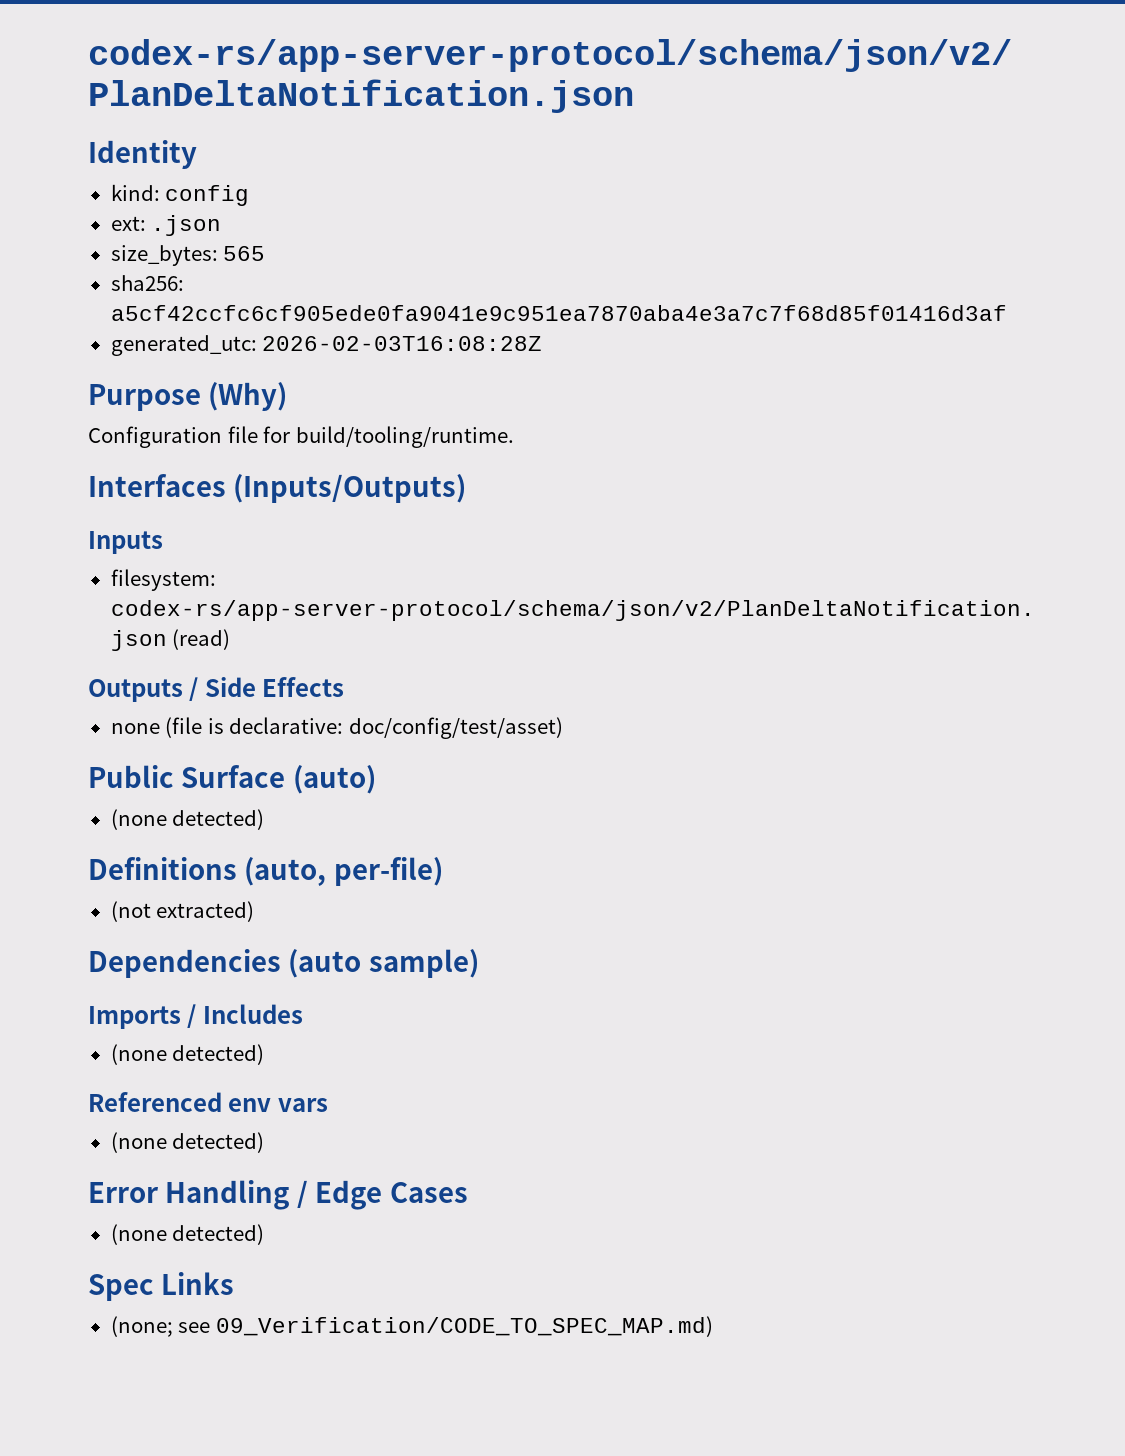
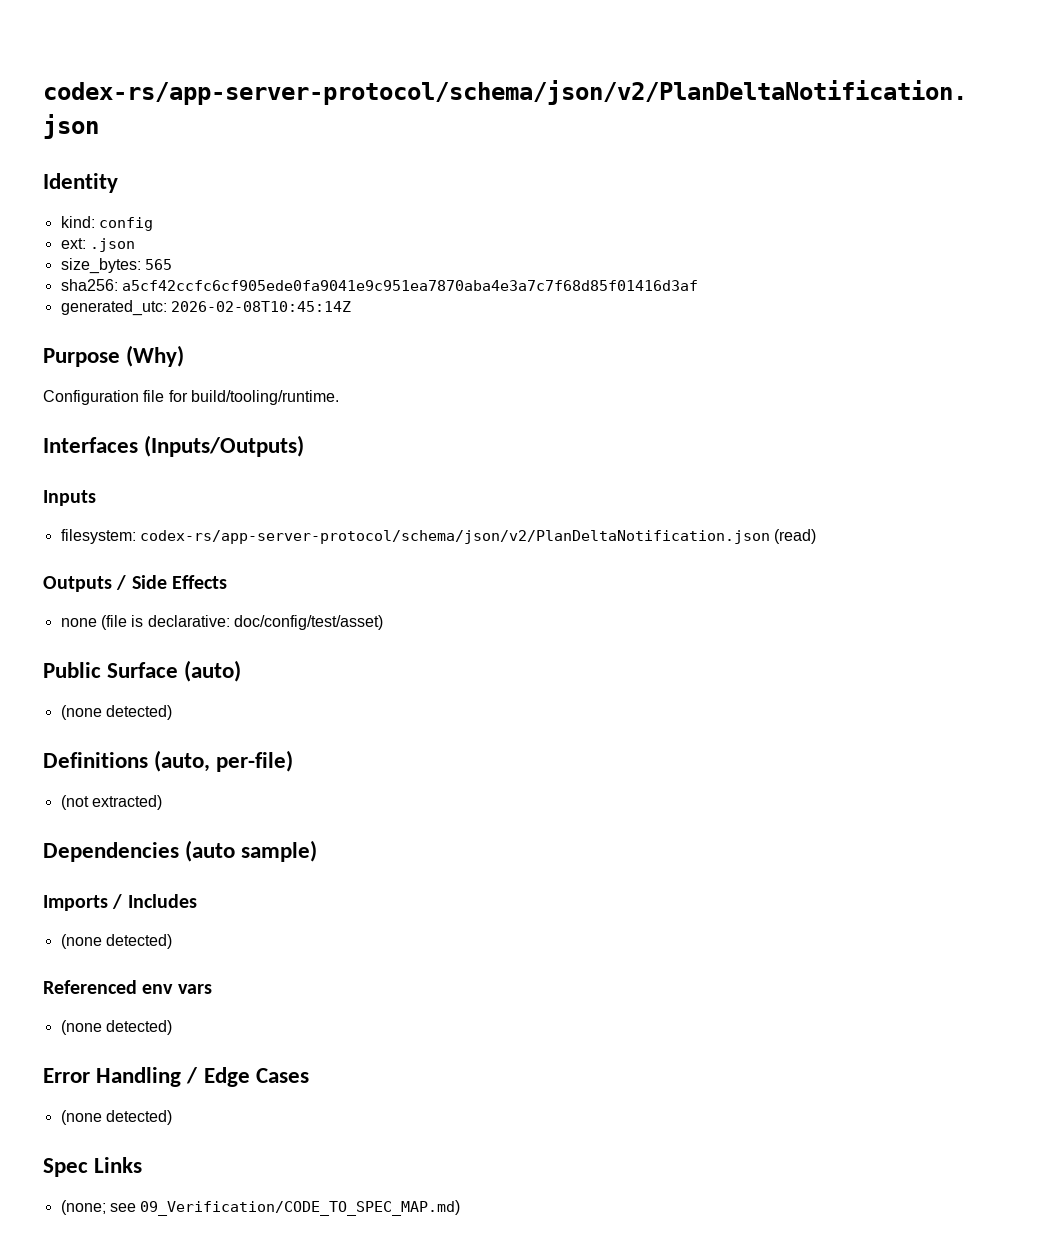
[262,336,543,351] 2026-02-03T16:08:28Z -> [170,301,351,312] 2026-02-08T10:45:14Z

